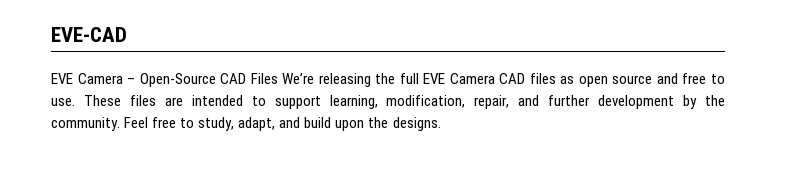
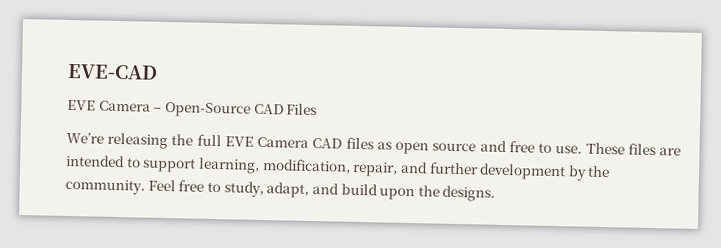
(278, 78) none -> (318, 109) //

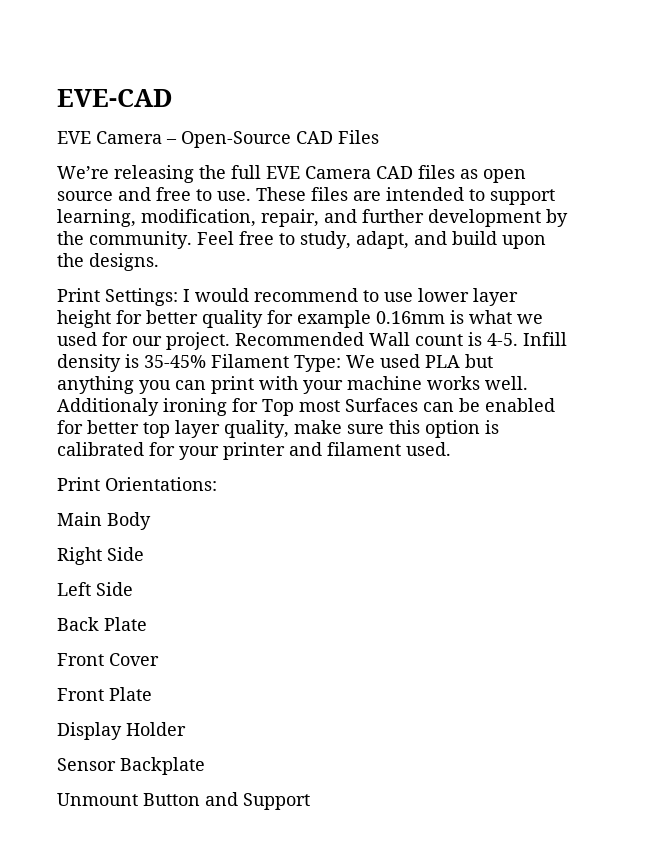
(496, 193) none -> [57,288,518,306] [57,310,543,328] [57,332,567,350] [57,354,493,372] [57,376,528,394] [57,398,555,416] [57,420,499,438] [57,442,451,460] [57,477,217,491] [57,512,151,530] [57,547,144,565] [57,582,133,596] [57,617,147,631] [57,653,159,666] [57,687,152,701] [57,722,186,740] [57,757,205,775] [57,792,310,810] // Print Settings: I would recommend to use lower layer height for better quality for example 0.16mm is what we used for our project. Recommended Wall count is 4-5. Infill density is 35-45% Filament Type: We used PLA but anything you can print with your machine works well. Additionaly ironing for Top most Surfaces can be enabled for better top layer quality, make sure this option is calibrated for your printer and filament used. // Print Orientations: // Main Body // Right Side // Left Side // Back Plate // Front Cover // Front Plate // Display Holder // Sensor Backplate // Unmount Button and Support

